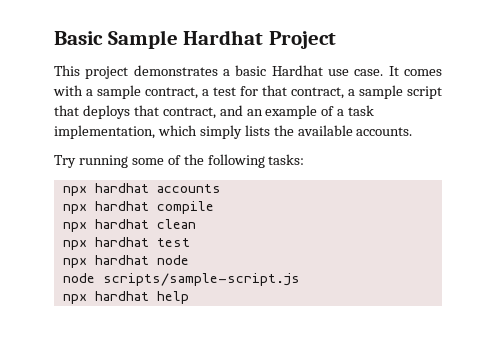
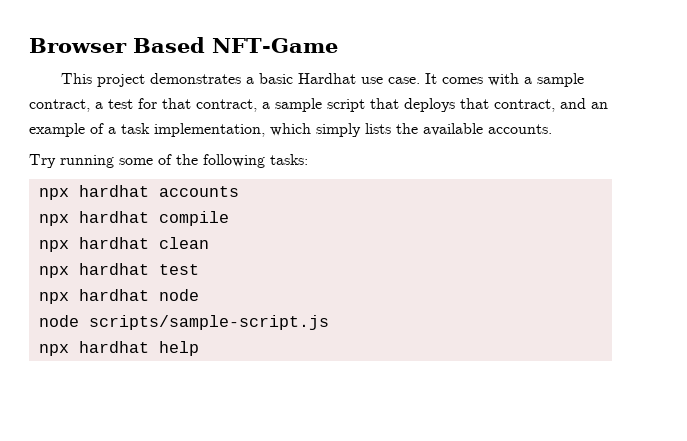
[54,30,336,49] Basic Sample Hardhat Project -> [29,37,338,53] Browser Based NFT-Game

